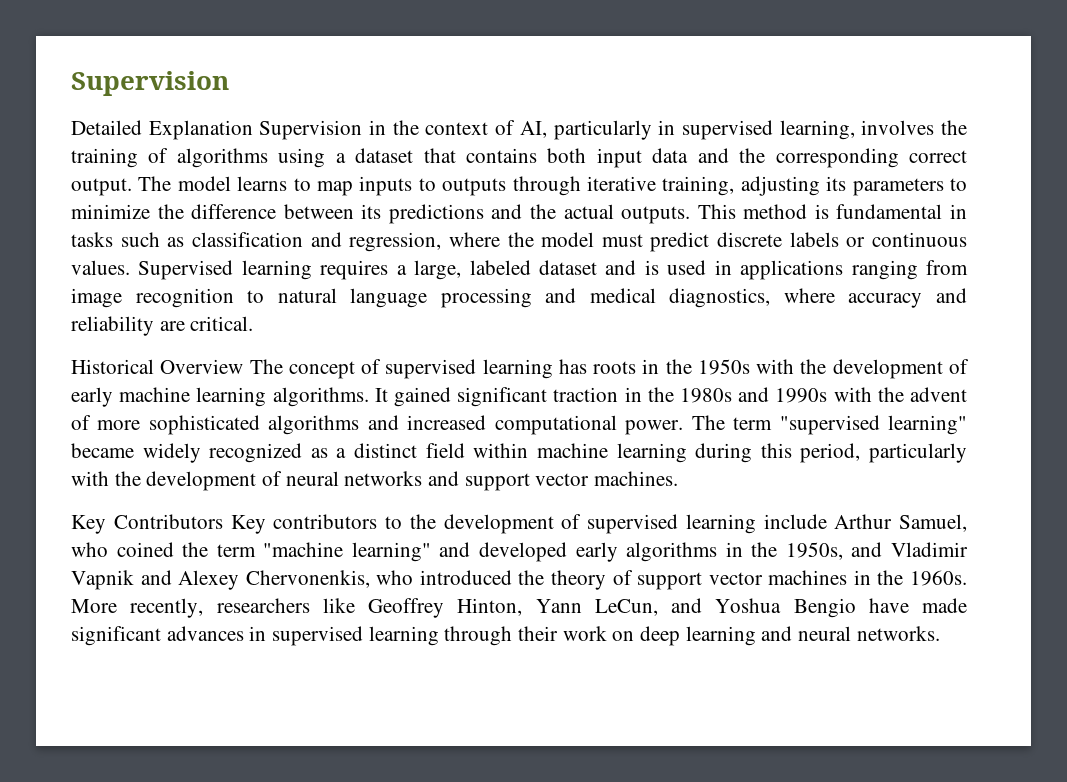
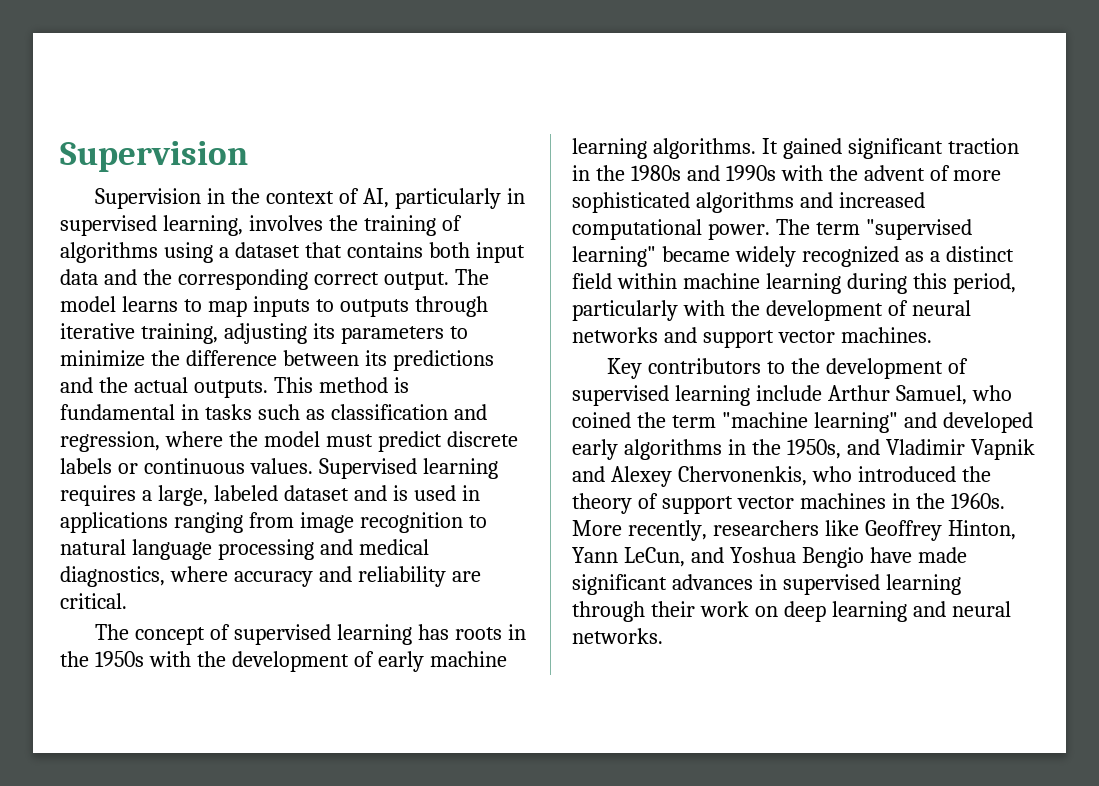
[71,120,253,140] Detailed Explanation -> (248, 156) none
[71,359,244,374] Historical Overview -> (127, 601) none
[113,514,266,534] Contributors Key -> (642, 368) none

